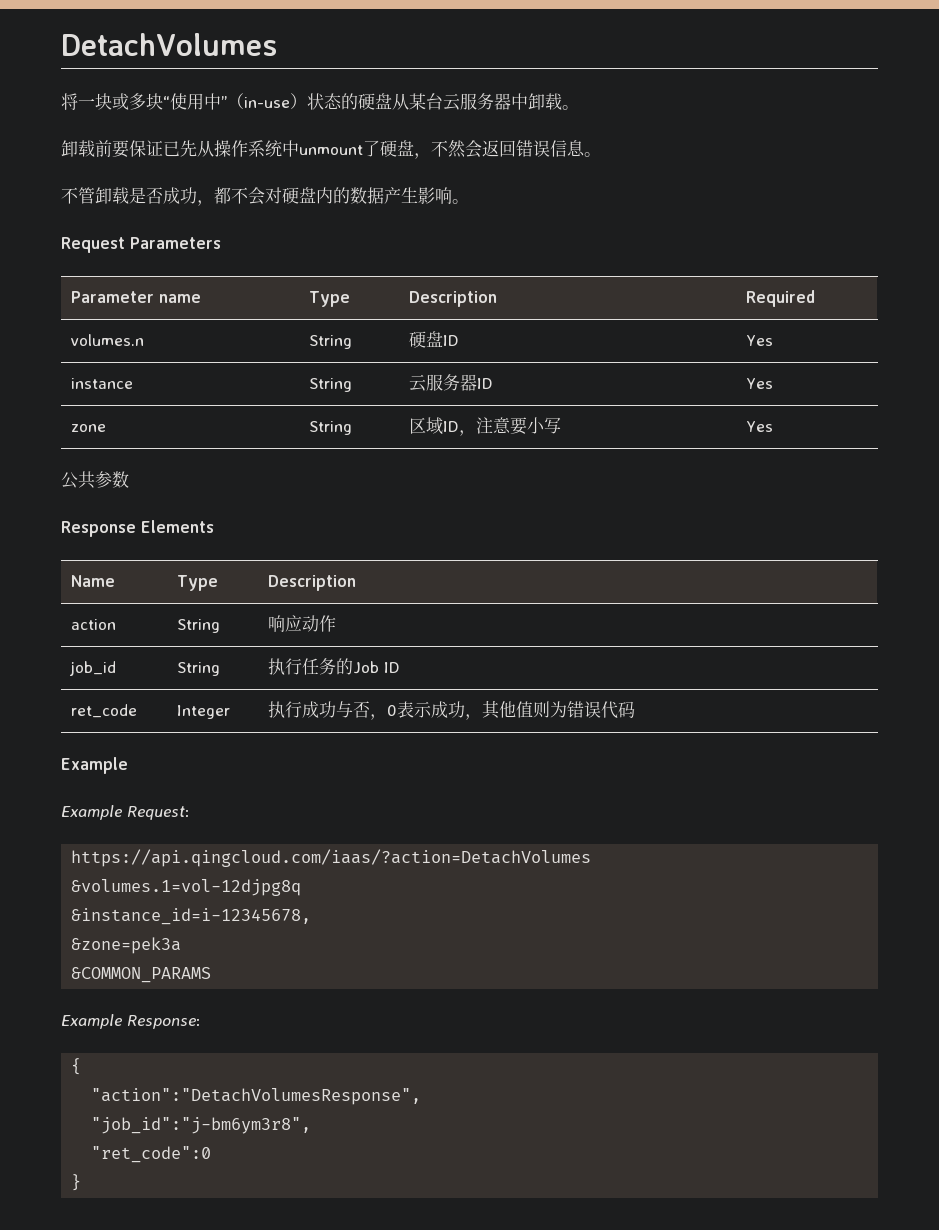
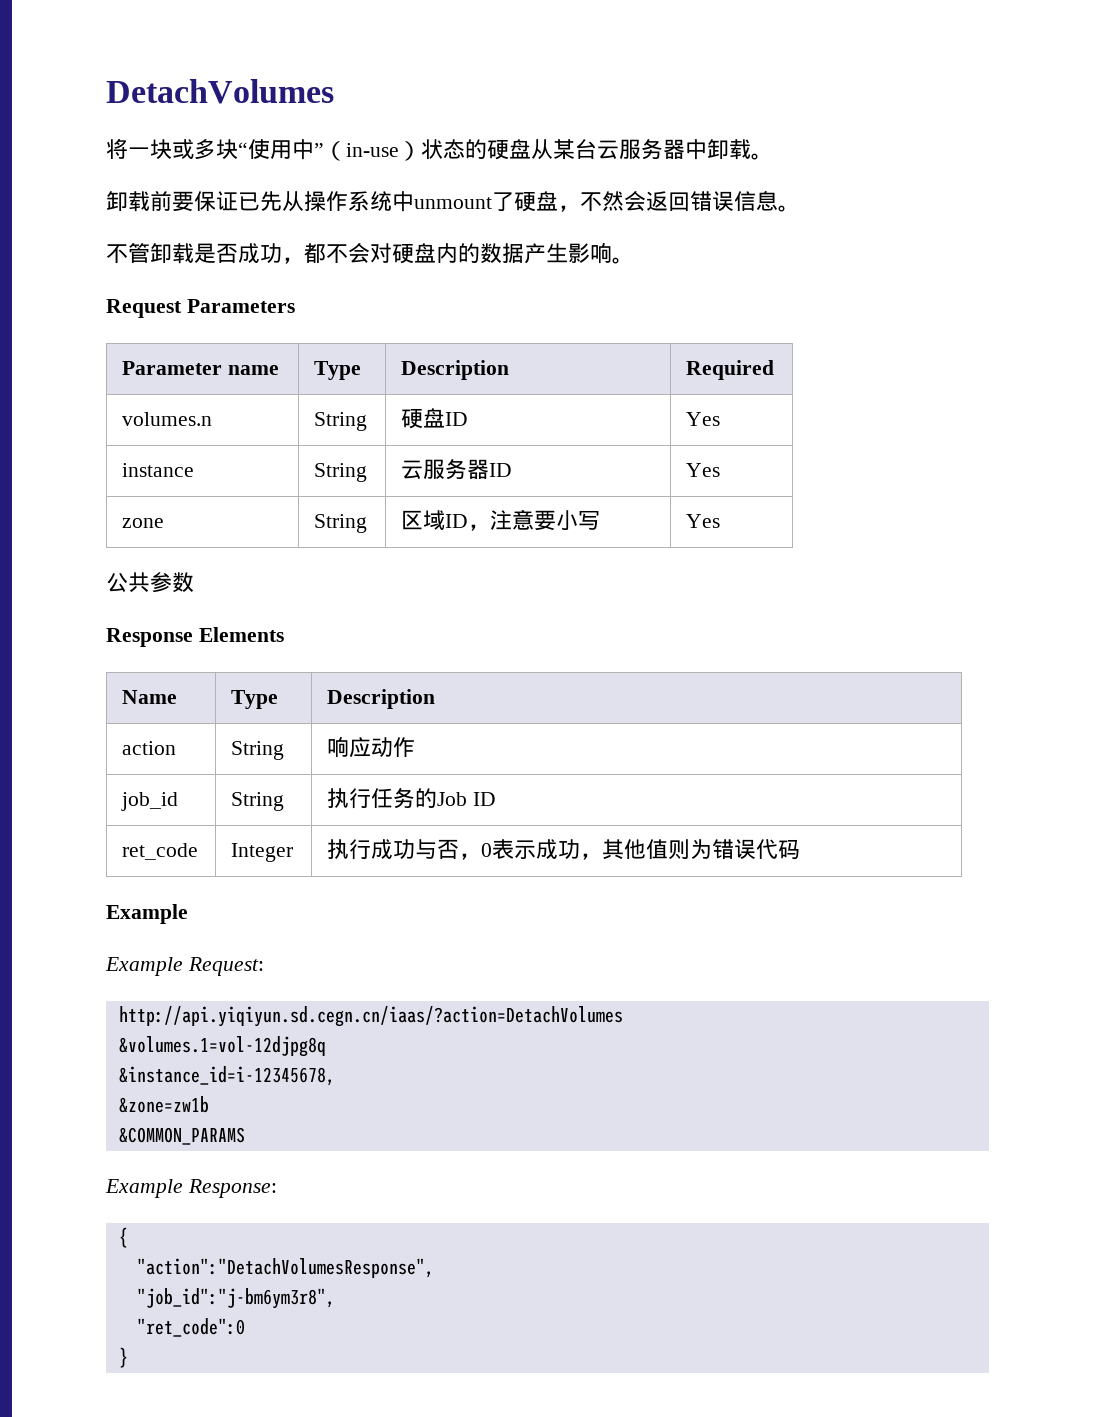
[71,849,592,867] https://api.qingcloud.com/iaas/?action=DetachVolumes -> [118,1006,623,1027] http://api.yiqiyun.sd.cegn.cn/iaas/?action=DetachVolumes
[71,937,182,954] &zone=pek3a -> [118,1096,209,1113] &zone=zw1b

